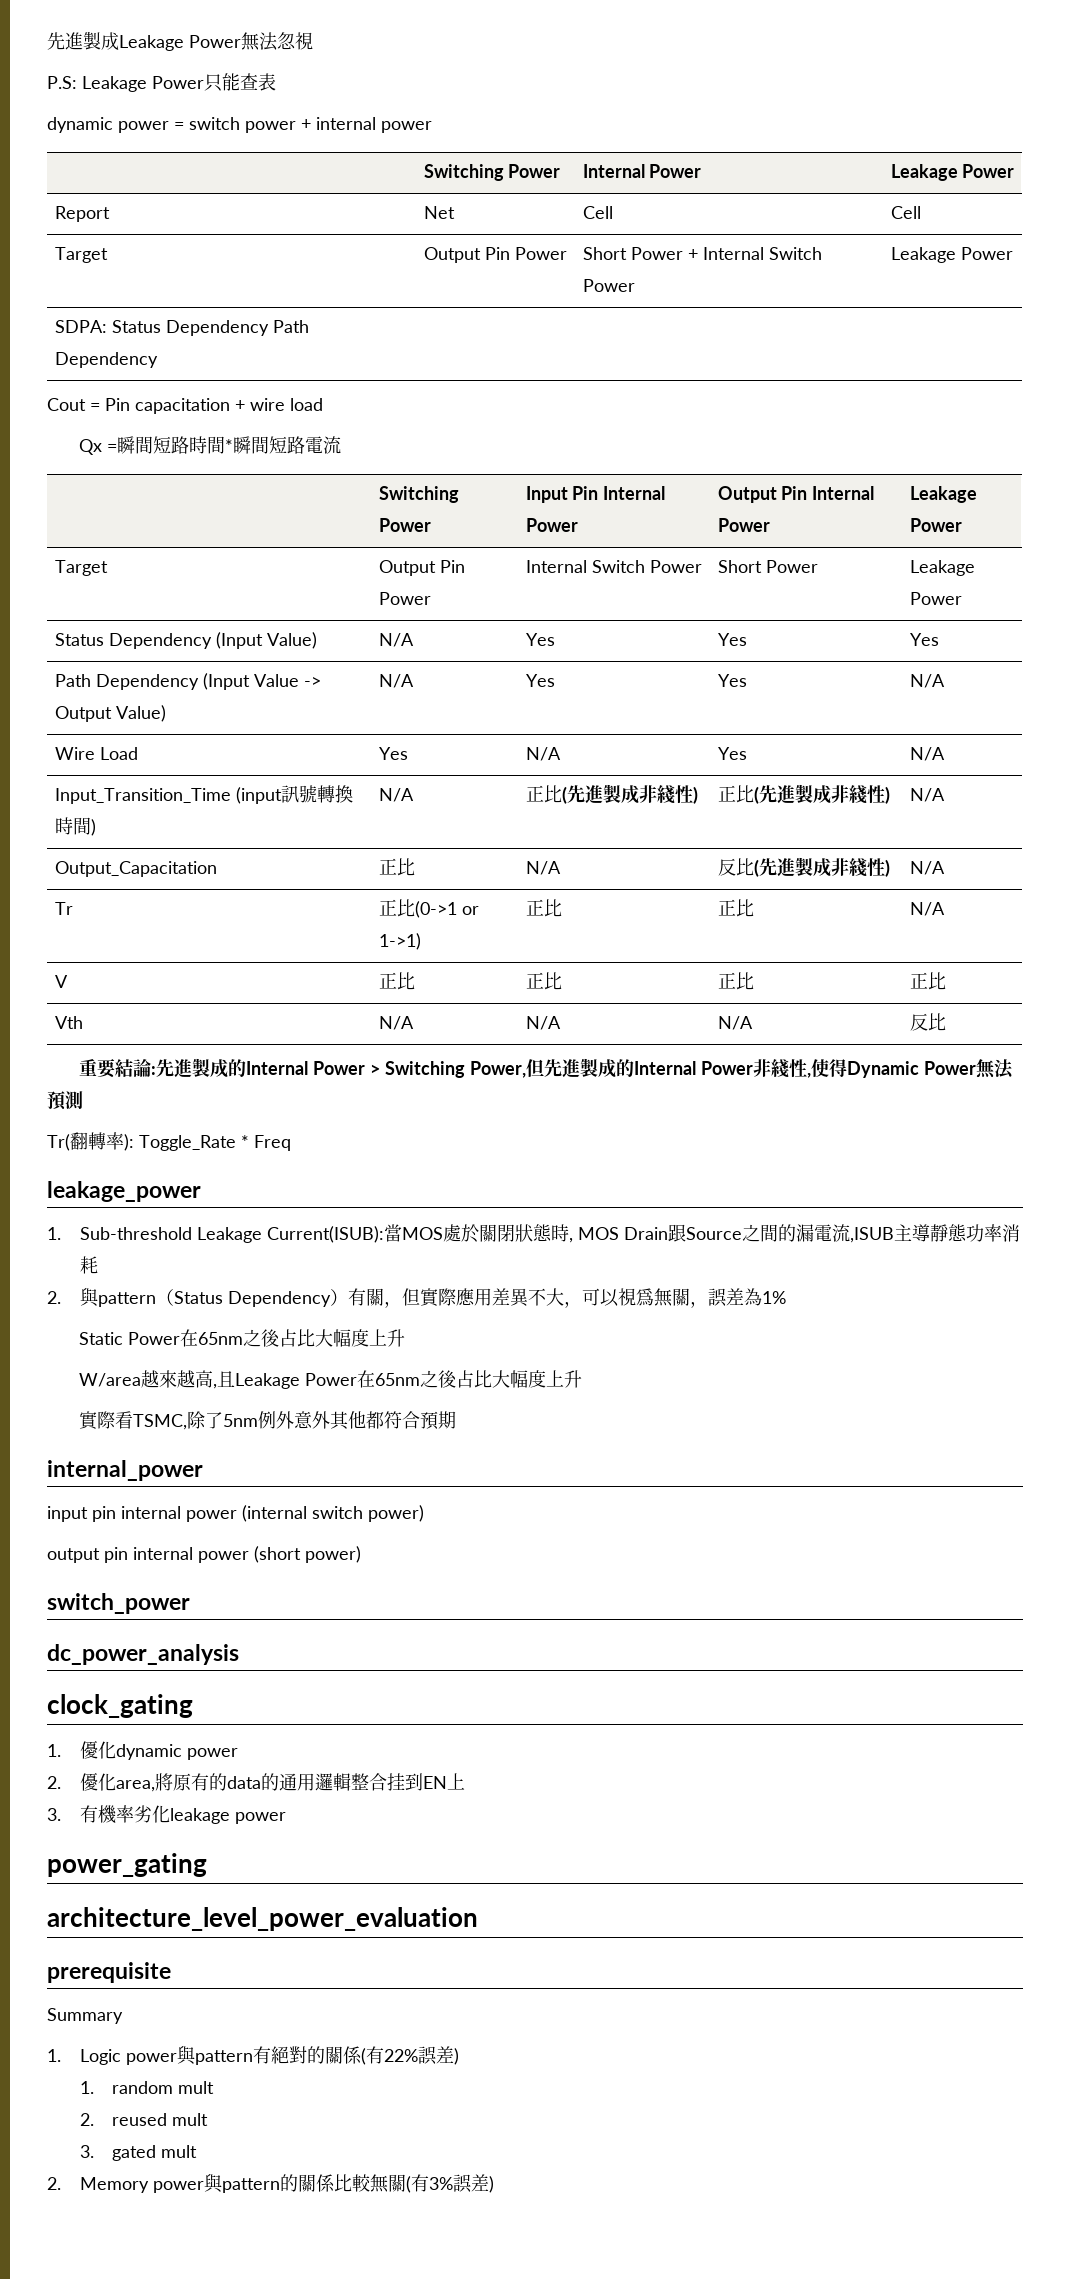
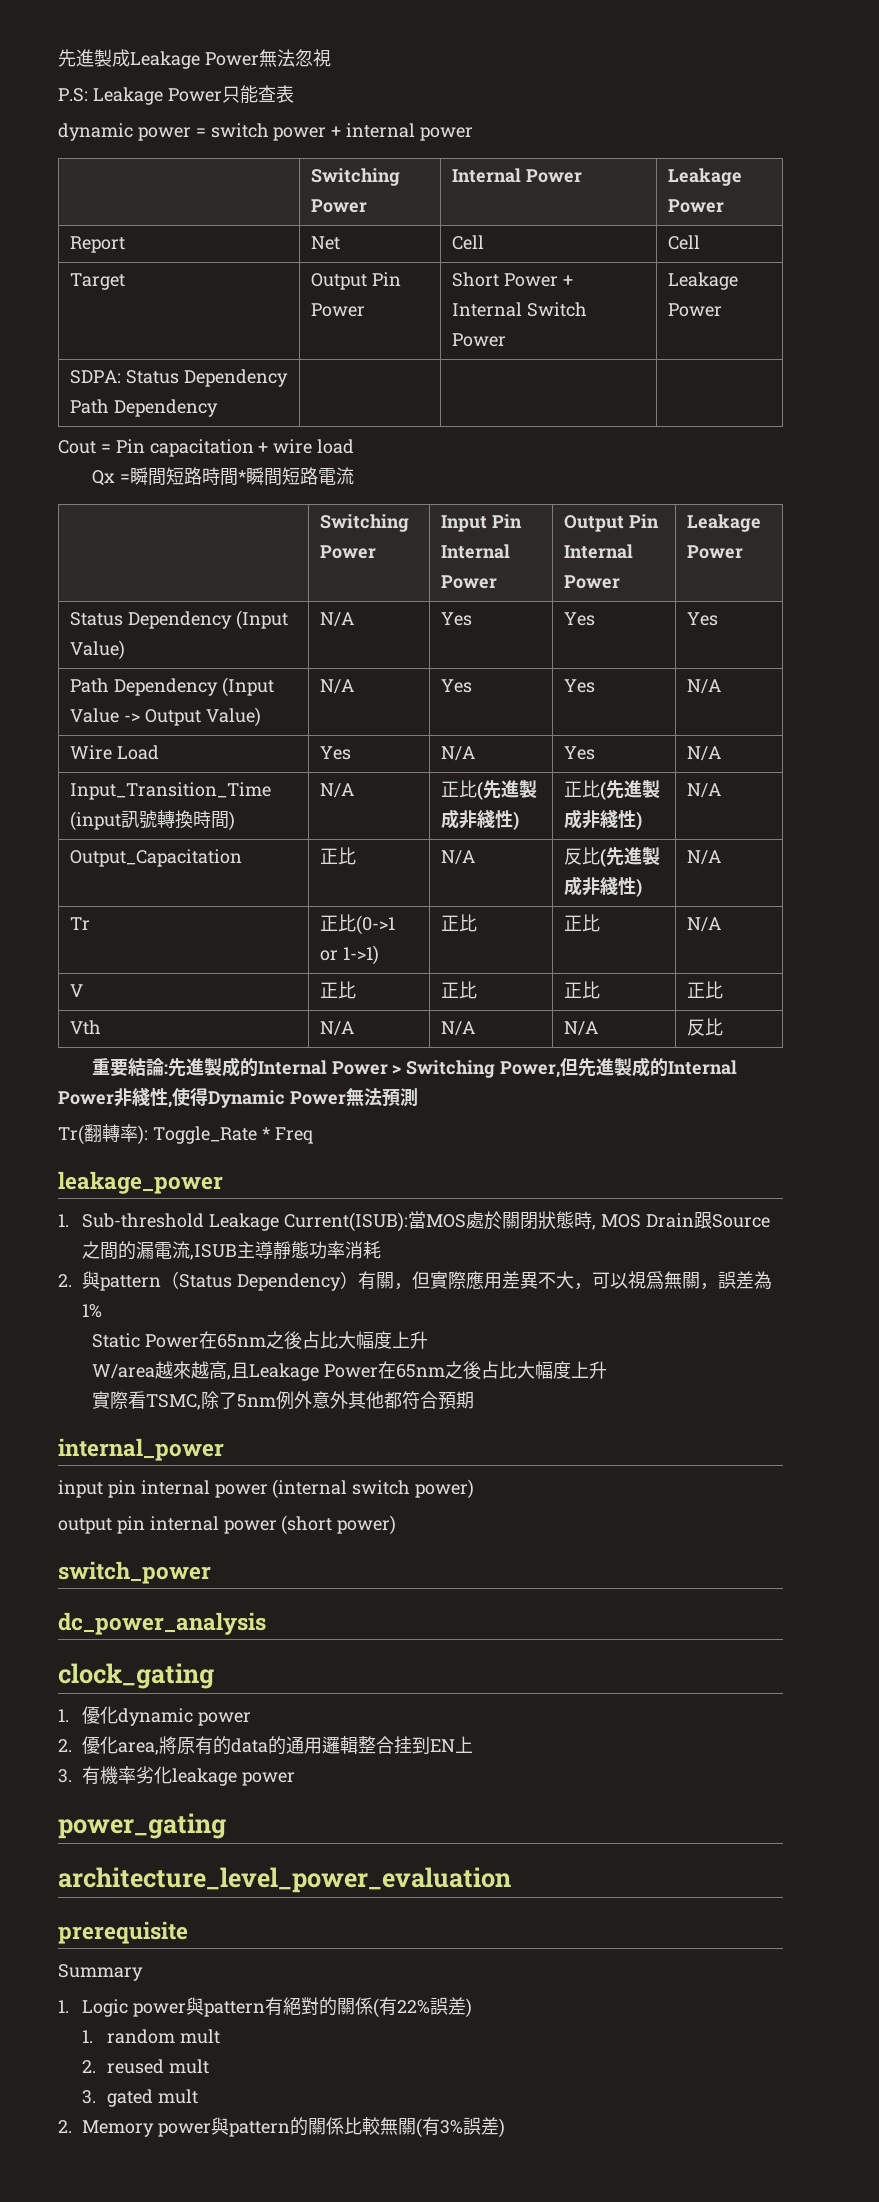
[54,560,108,576] [378,560,465,576] [378,592,431,605] [525,560,702,573] [717,560,818,573] [909,560,975,576] [909,592,962,605] // Target | Output Pin Power | Internal Switch Power | Short Power | Leakage Power -> (744, 552) none

